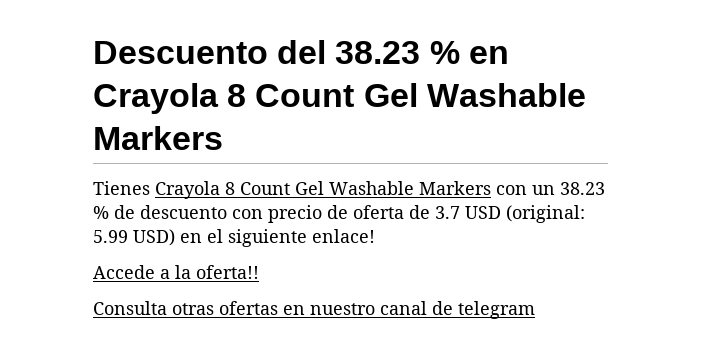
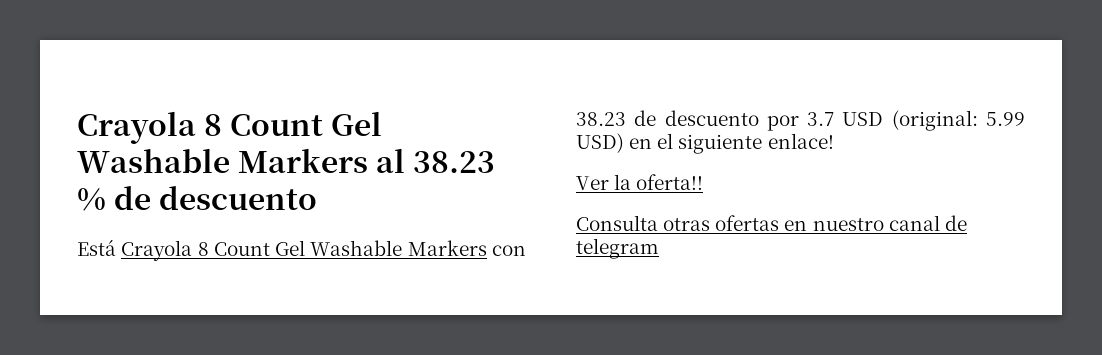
[93,40,509,64] [93,83,586,114] [93,126,223,150] [93,181,150,195] Descuento del 38.23 % en Crayola 8 Count Gel Washable Markers // Tienes -> [77,111,383,144] [77,148,496,173] [77,186,318,211] [77,239,116,256] Crayola 8 Count Gel Washable Markers al 38.23 % de descuento // Está
[532,182,605,195] [93,205,430,223] un 38.23 % de descuento con precio de oferta de -> [576,110,799,131] 38.23 de descuento por
[93,265,170,279] Accede a -> [576,176,609,190] Ver

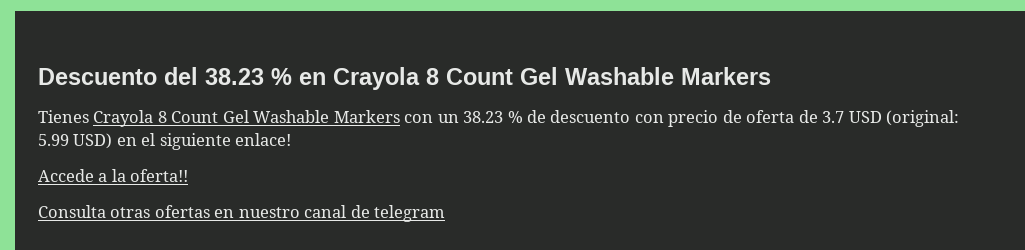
[77,111,383,144] [77,148,496,173] [77,186,318,211] [77,239,116,256] Crayola 8 Count Gel Washable Markers al 38.23 % de descuento // Está -> [38,67,771,90] [38,110,89,123] Descuento del 38.23 % en Crayola 8 Count Gel Washable Markers // Tienes
[576,110,799,131] 38.23 de descuento por -> [437,110,818,127] un 38.23 % de descuento con precio de oferta de
[576,176,609,190] Ver -> [38,169,108,182] Accede a

